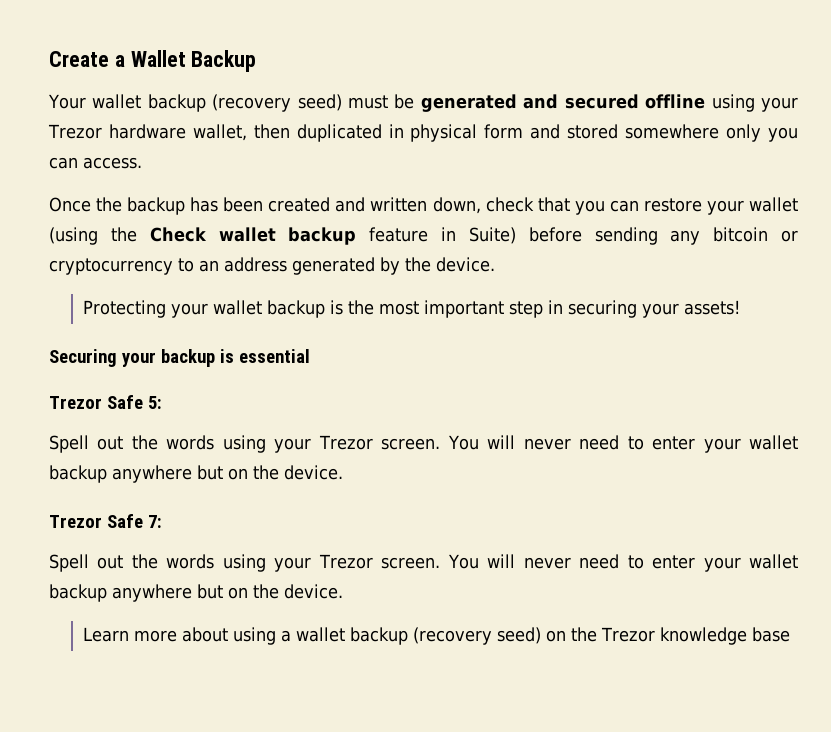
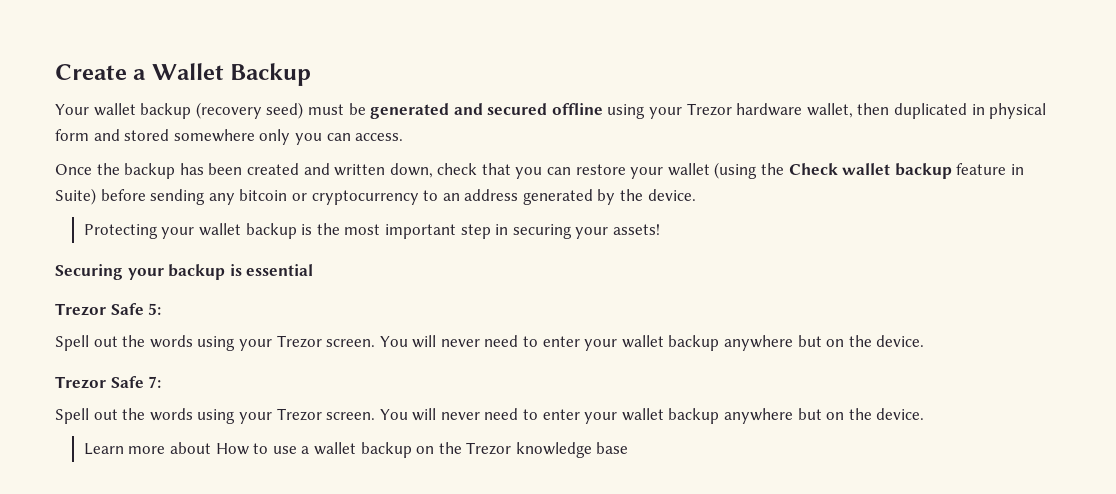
[233,627,277,645] using -> [215,443,297,455] How to use
[413,627,542,645] (recovery seed) -> (412, 450) none

